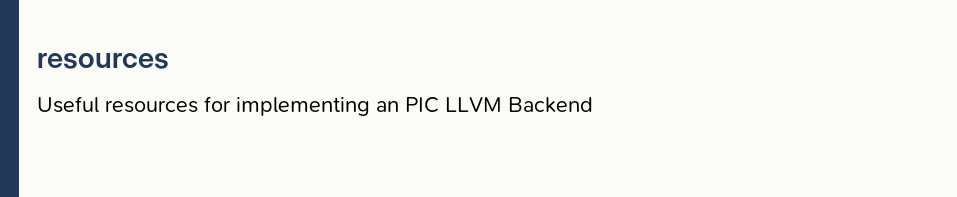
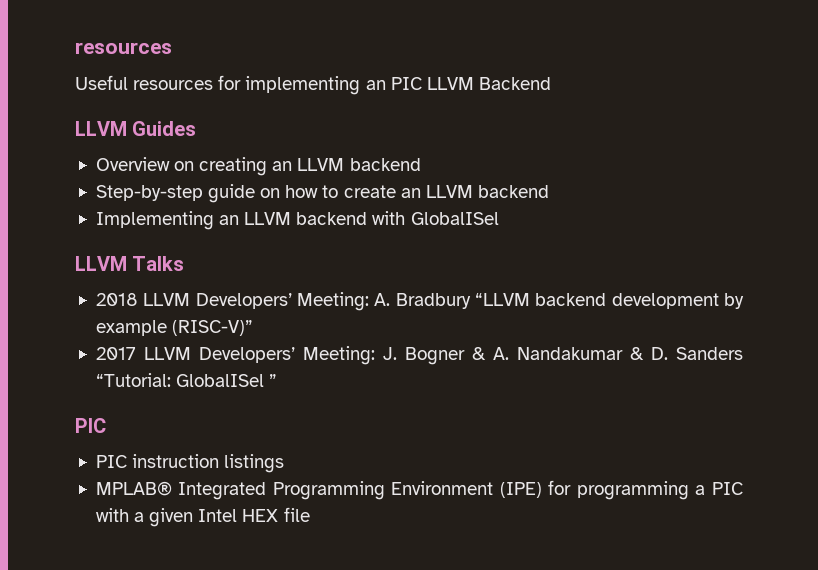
(593, 105) none -> [75,121,197,136] [95,157,421,176] [95,184,549,203] [95,211,499,230] [75,256,185,271] [95,292,744,311] [95,320,254,336] [95,346,743,365] [95,373,278,387] [75,418,106,433] [95,454,285,473] [95,480,744,500] [95,507,310,527] // LLVM Guides // Overview on creating an LLVM backend // Step-by-step guide on how to create an LLVM backend // Implementing an LLVM backend with GlobalISel // LLVM Talks // 2018 LLVM Developers’ Meeting: A. Bradbury “LLVM backend development by example (RISC-V)” // 2017 LLVM Developers’ Meeting: J. Bogner & A. Nandakumar & D. Sanders “Tutorial: GlobalISel ” // PIC // PIC instruction listings // MPLAB® Integrated Programming Environment (IPE) for programming a PIC with a given Intel HEX file

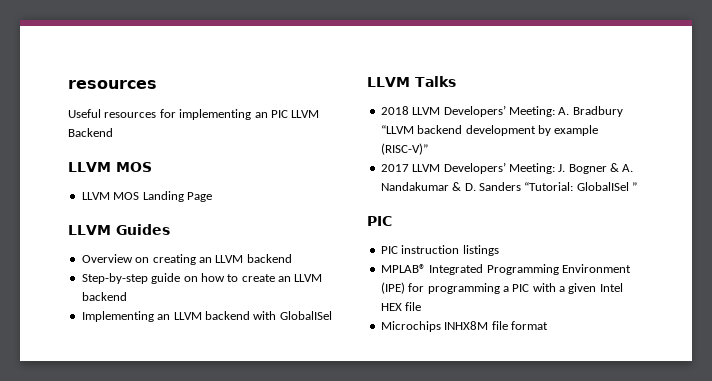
(551, 83) none -> [68,162,152,172] [81,191,212,202] // LLVM MOS // LLVM MOS Landing Page
(310, 514) none -> [380,321,548,332] // Microchips INHX8M file format

